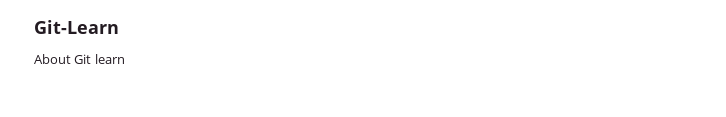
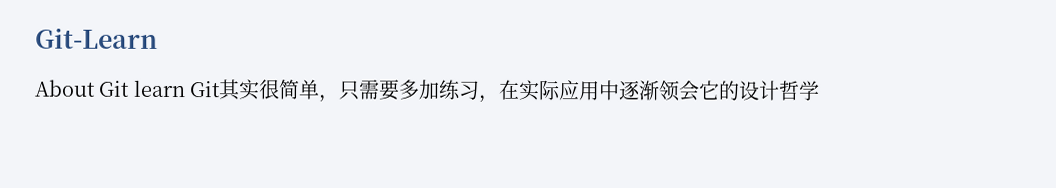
(125, 59) none -> [189,79,821,103] Git其实很简单，只需要多加练习，在实际应用中逐渐领会它的设计哲学

